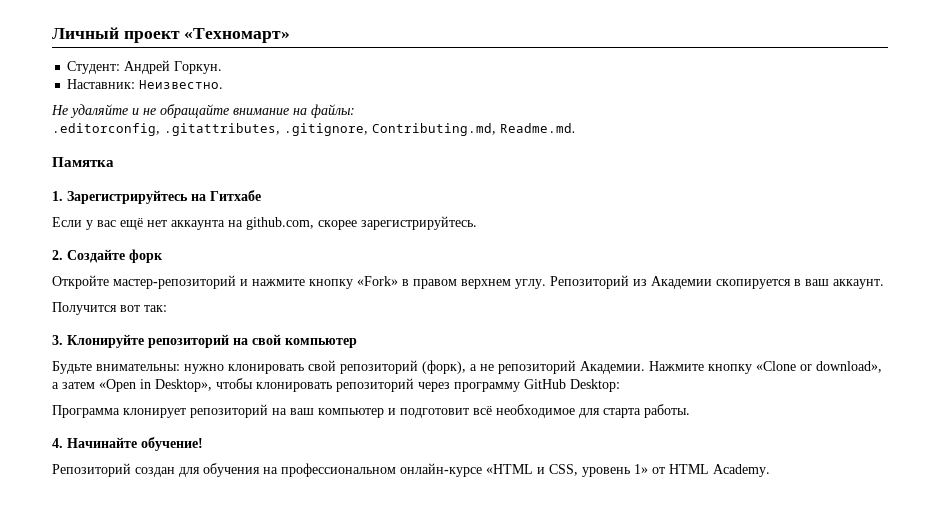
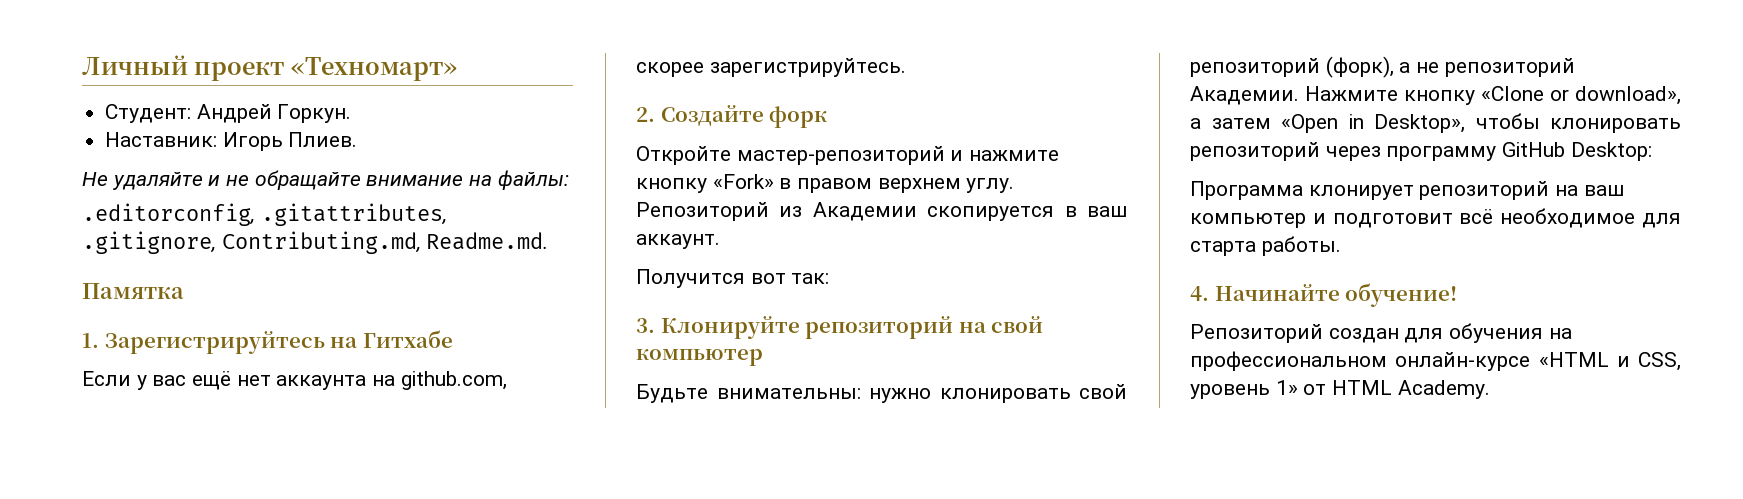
[139,80,224,89] Неизвестно. -> [222,132,358,151] Игорь Плиев.

